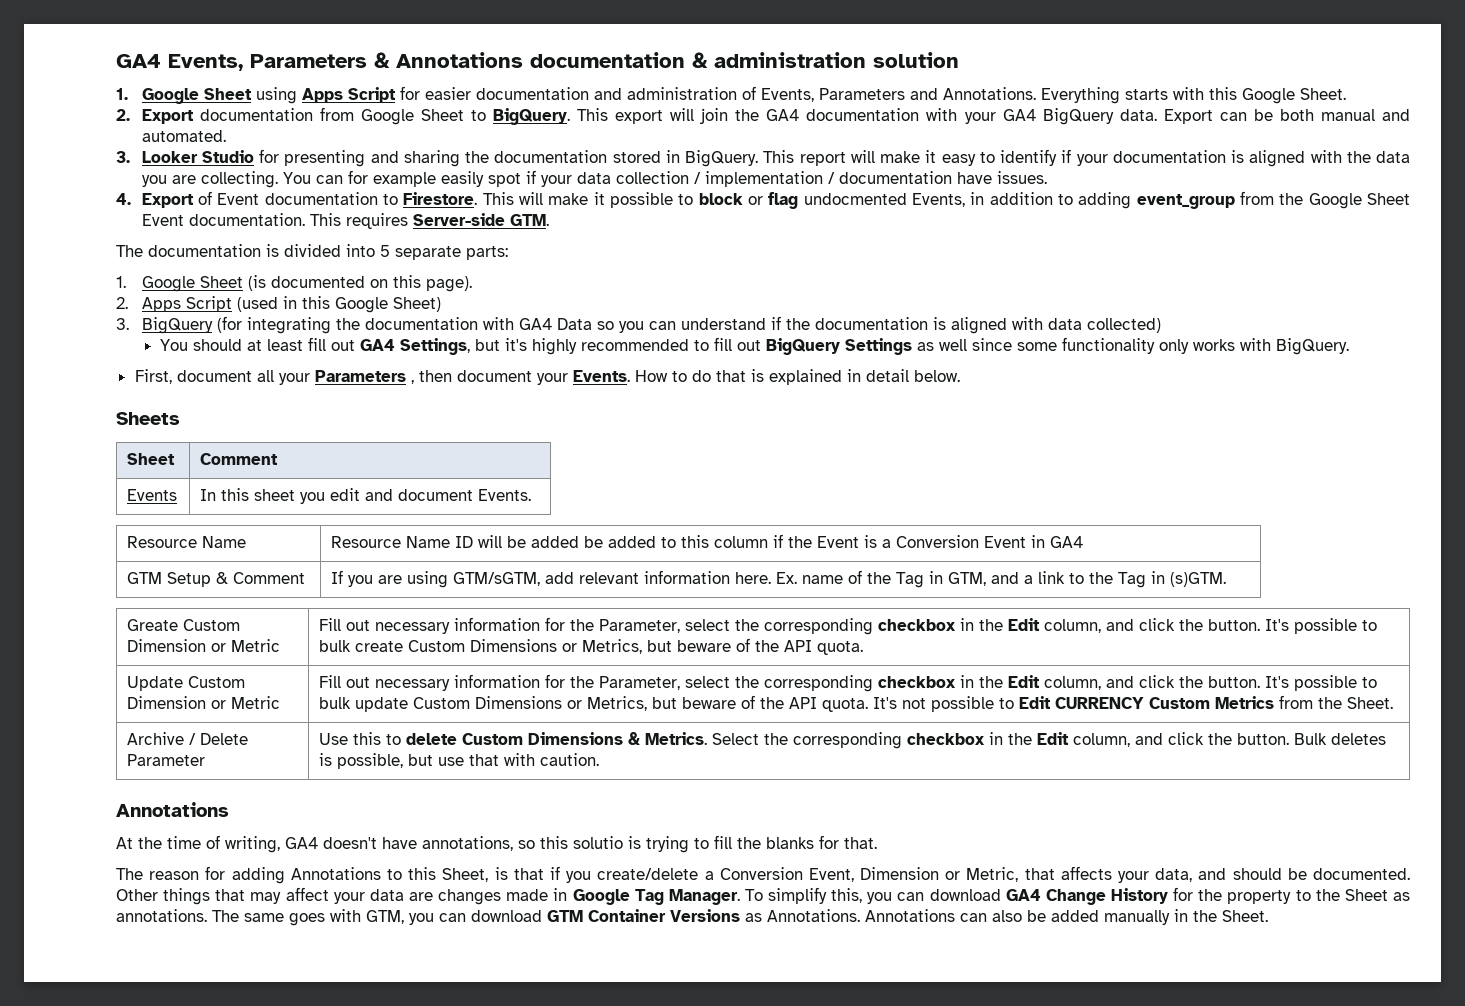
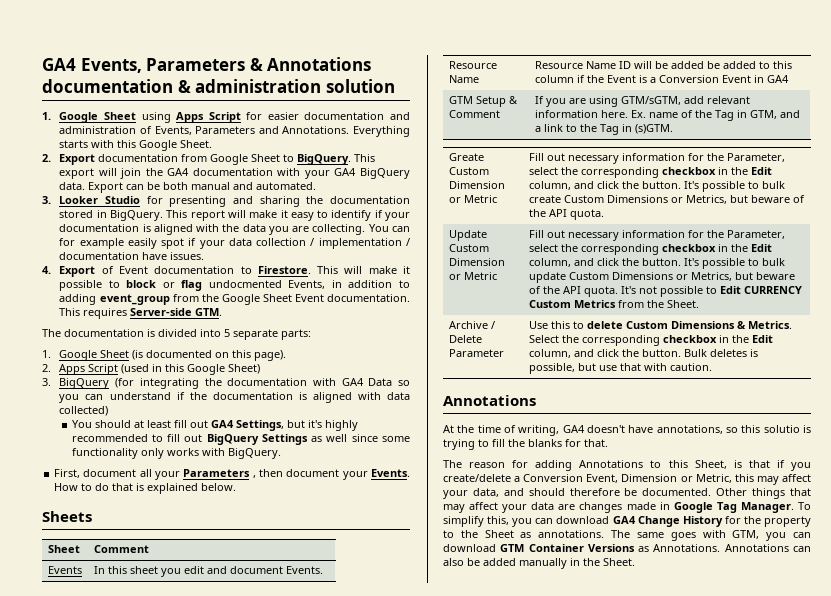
[846,369,909,382] in detail -> (199, 488) none
[1024,866,1112,880] that affects -> [734,474,811,485] this may affect
(1282, 874) none -> [569,488,620,496] therefore

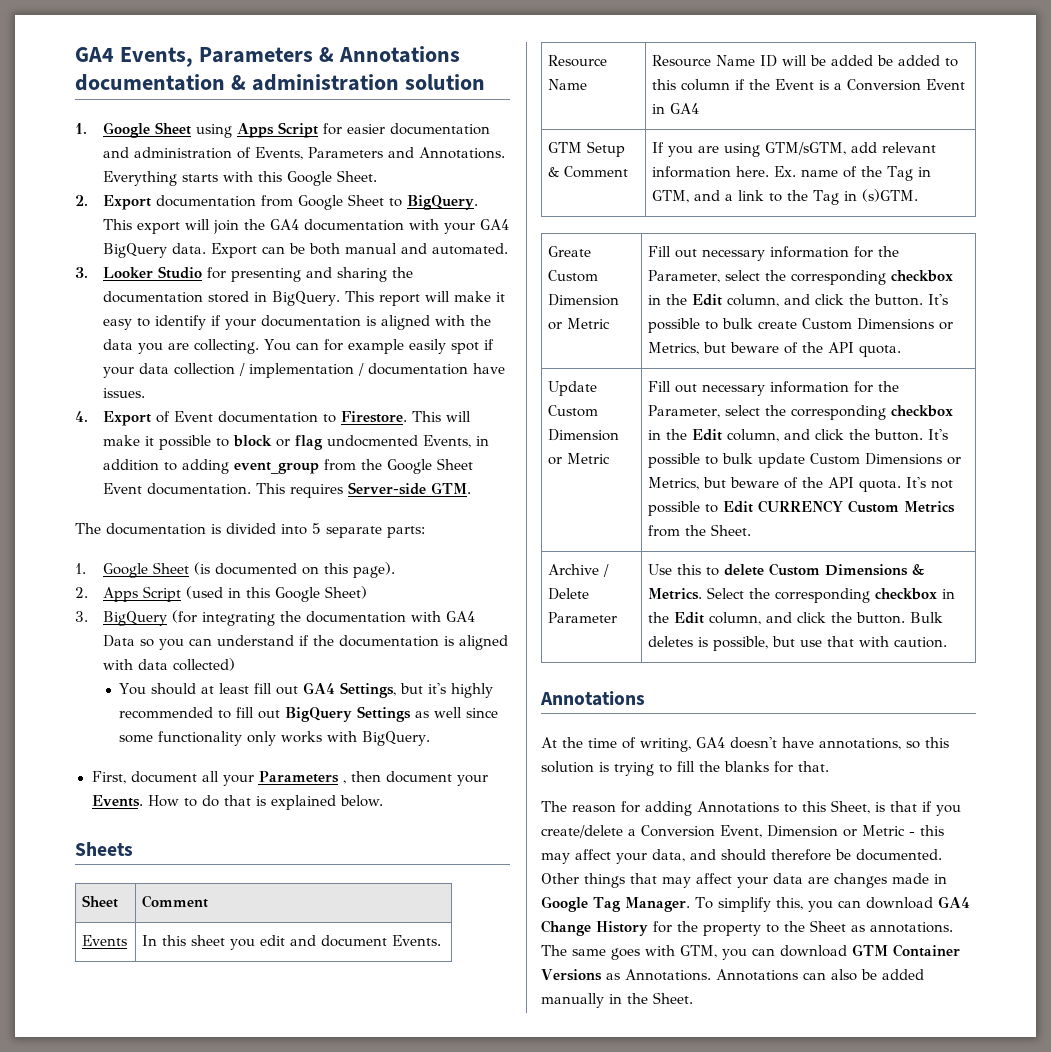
[763,425,800,433] solutio -> [541,761,594,773] solution
[695,474,732,483] Metric, -> [862,825,915,836] Metric -

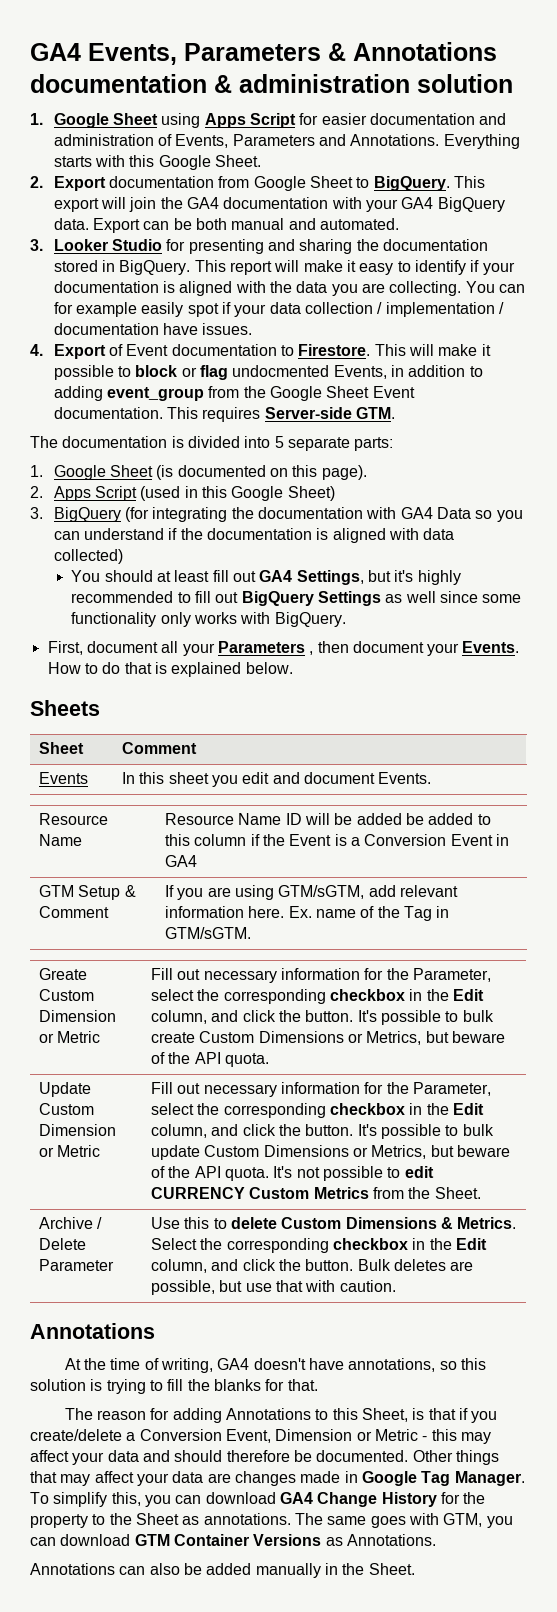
[652,189,919,205] GTM, and a link to the Tag in (s)GTM. -> [165,927,252,939] GTM/sGTM.
[723,501,754,513] Edit -> [404,1166,434,1178] edit
[698,637,709,647] is -> [450,1261,474,1271] are
[652,849,685,862] data, -> [107,1450,139,1462] data
(711, 975) none -> (436, 1540) //

